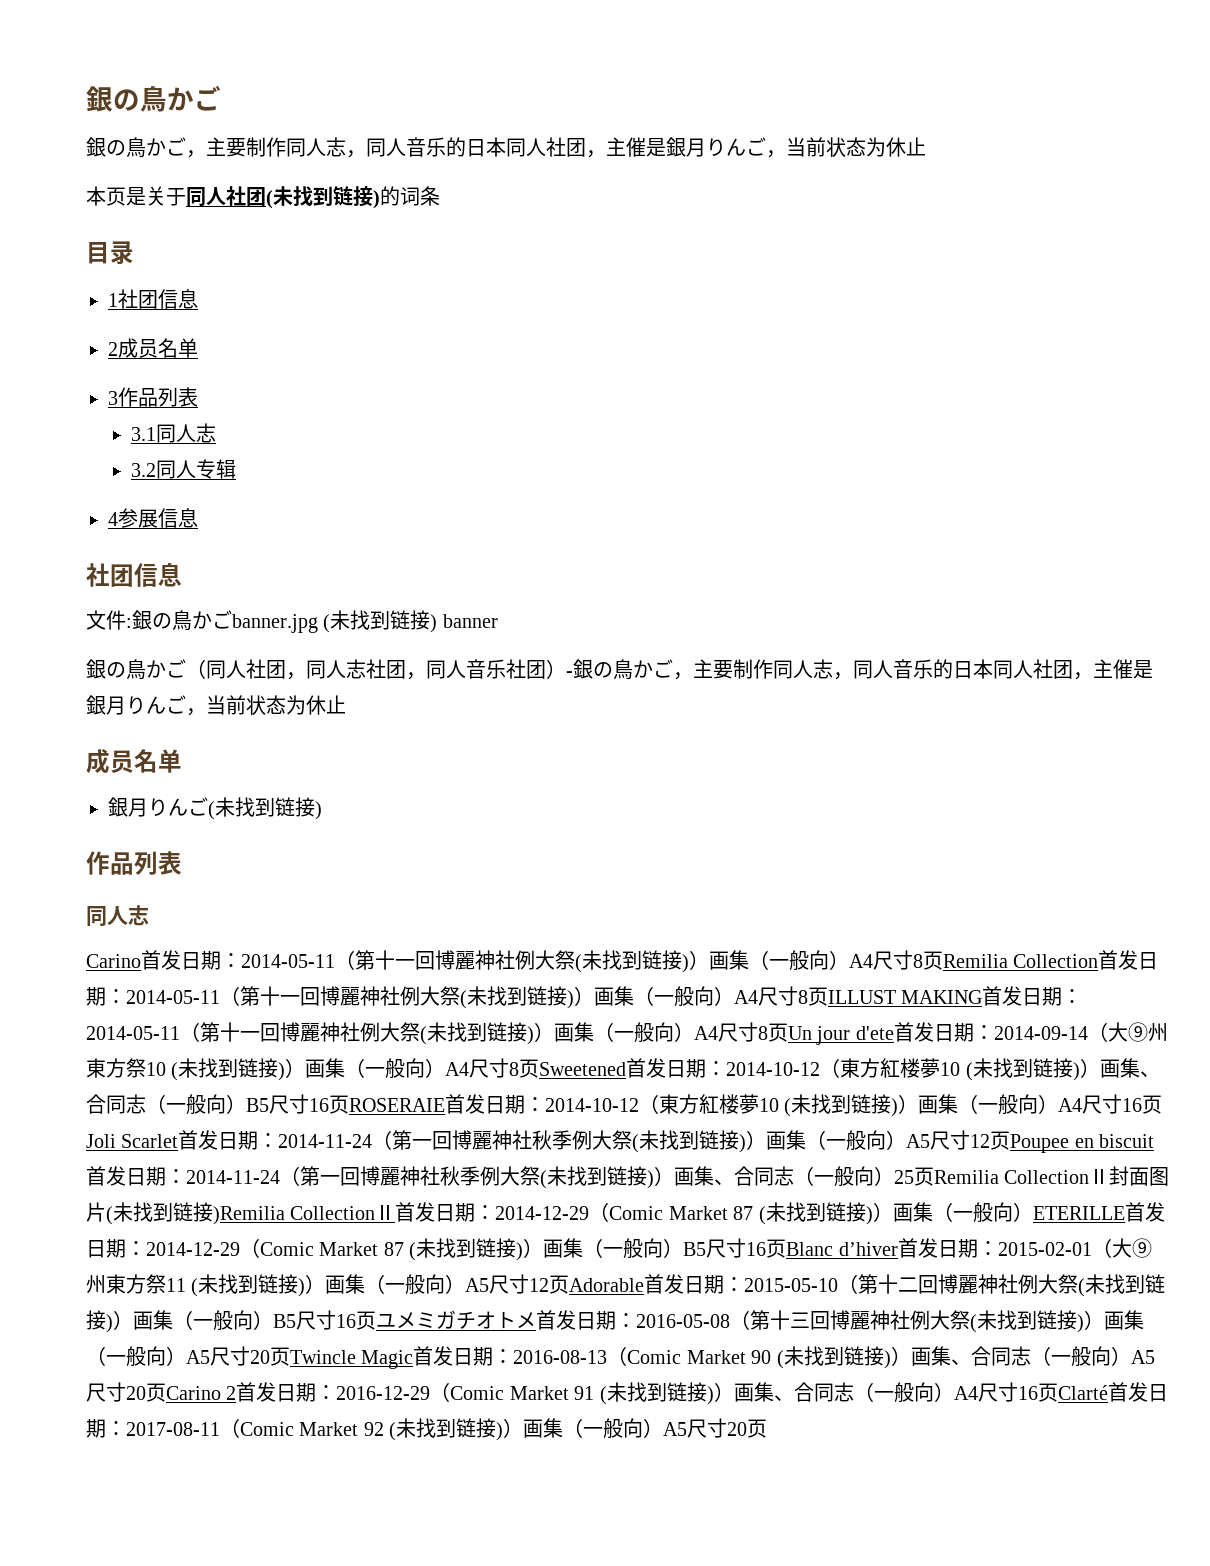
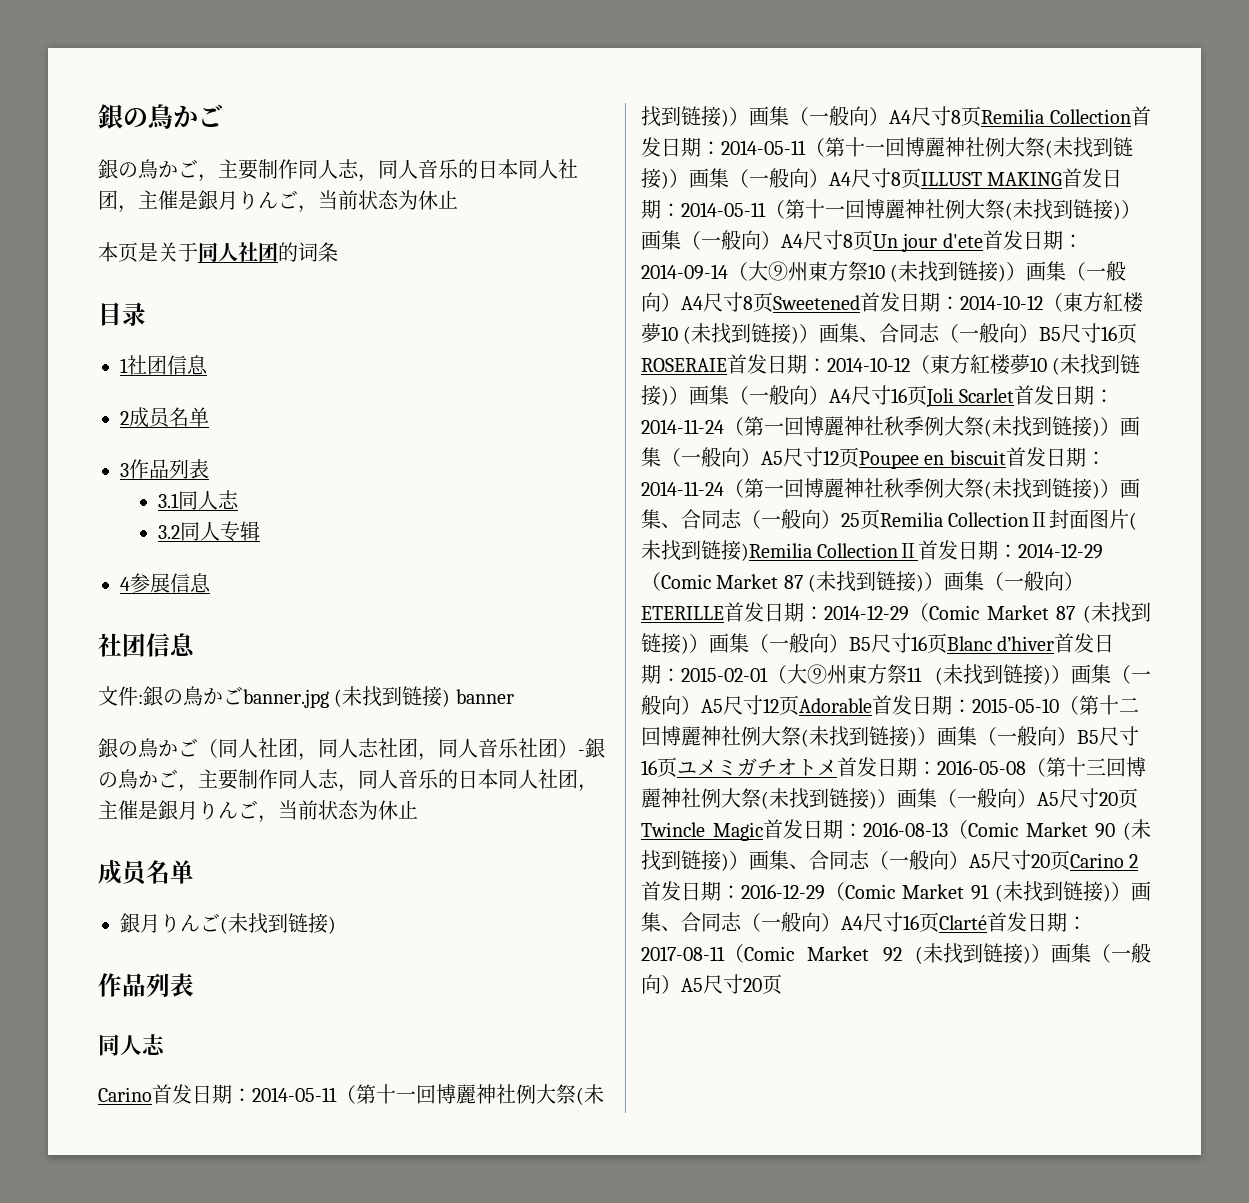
[266,186,380,209] (未找到链接) -> (278, 252) none

